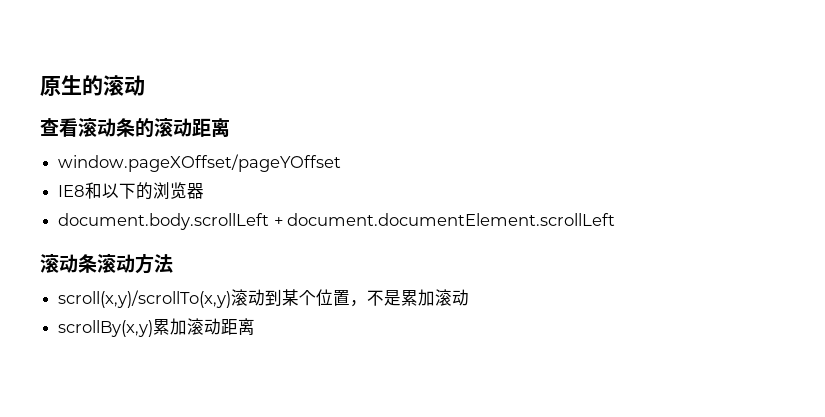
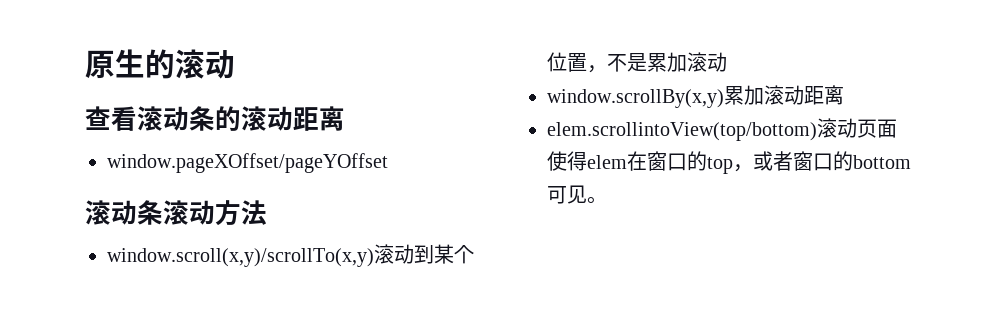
[58,182,205,200] [58,213,616,230] // IE8和以下的浏览器 // document.body.scrollLeft + document.documentElement.scrollLeft -> (388, 163) none
[58,290,232,308] scroll(x,y)/scrollTo(x,y) -> [107,248,374,267] window.scroll(x,y)/scrollTo(x,y)
[58,320,154,337] scrollBy(x,y) -> [547,89,724,108] window.scrollBy(x,y)
(256, 326) none -> [547,118,897,141] [547,151,911,174] [547,185,607,204] // elem.scrollintoView(top/bottom)滚动页面使得elem在窗口的top，或者窗口的bottom可见。

